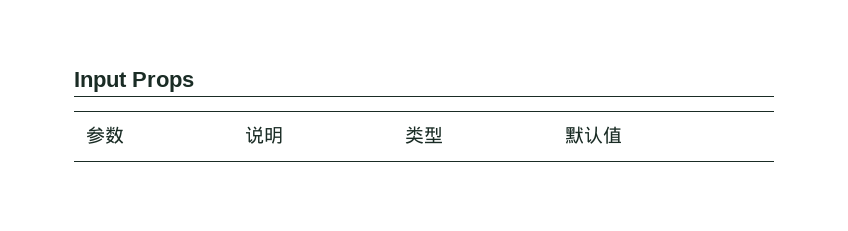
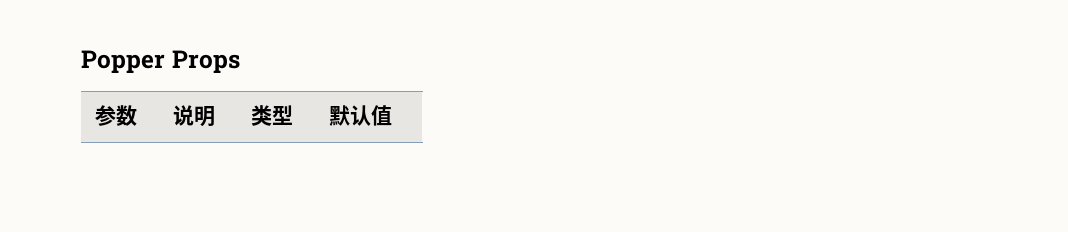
[74,72,127,92] Input -> [81,50,165,73] Popper

